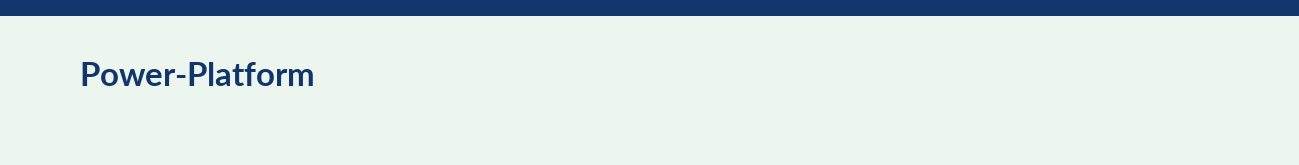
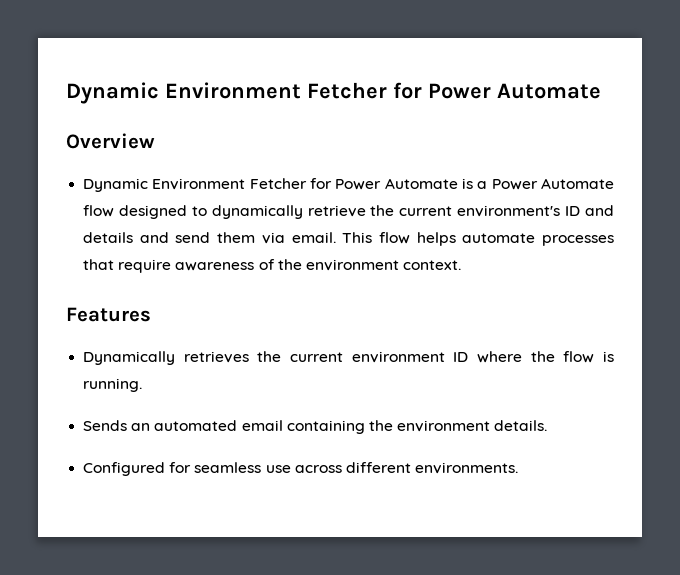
[80,62,315,86] Power-Platform -> [66,82,601,104] [66,133,155,149] [83,178,614,192] [83,205,614,219] [83,232,614,246] [83,259,462,273] [66,307,151,322] [83,351,614,365] [83,378,143,392] [83,420,548,434] [83,462,519,476] Dynamic Environment Fetcher for Power Automate // Overview // Dynamic Environment Fetcher for Power Automate is a Power Automate flow designed to dynamically retrieve the current environment's ID and details and send them via email. This flow helps automate processes that require awareness of the environment context. // Features // Dynamically retrieves the current environment ID where the flow is running. // Sends an automated email containing the environment details. // Configured for seamless use across different environments.

